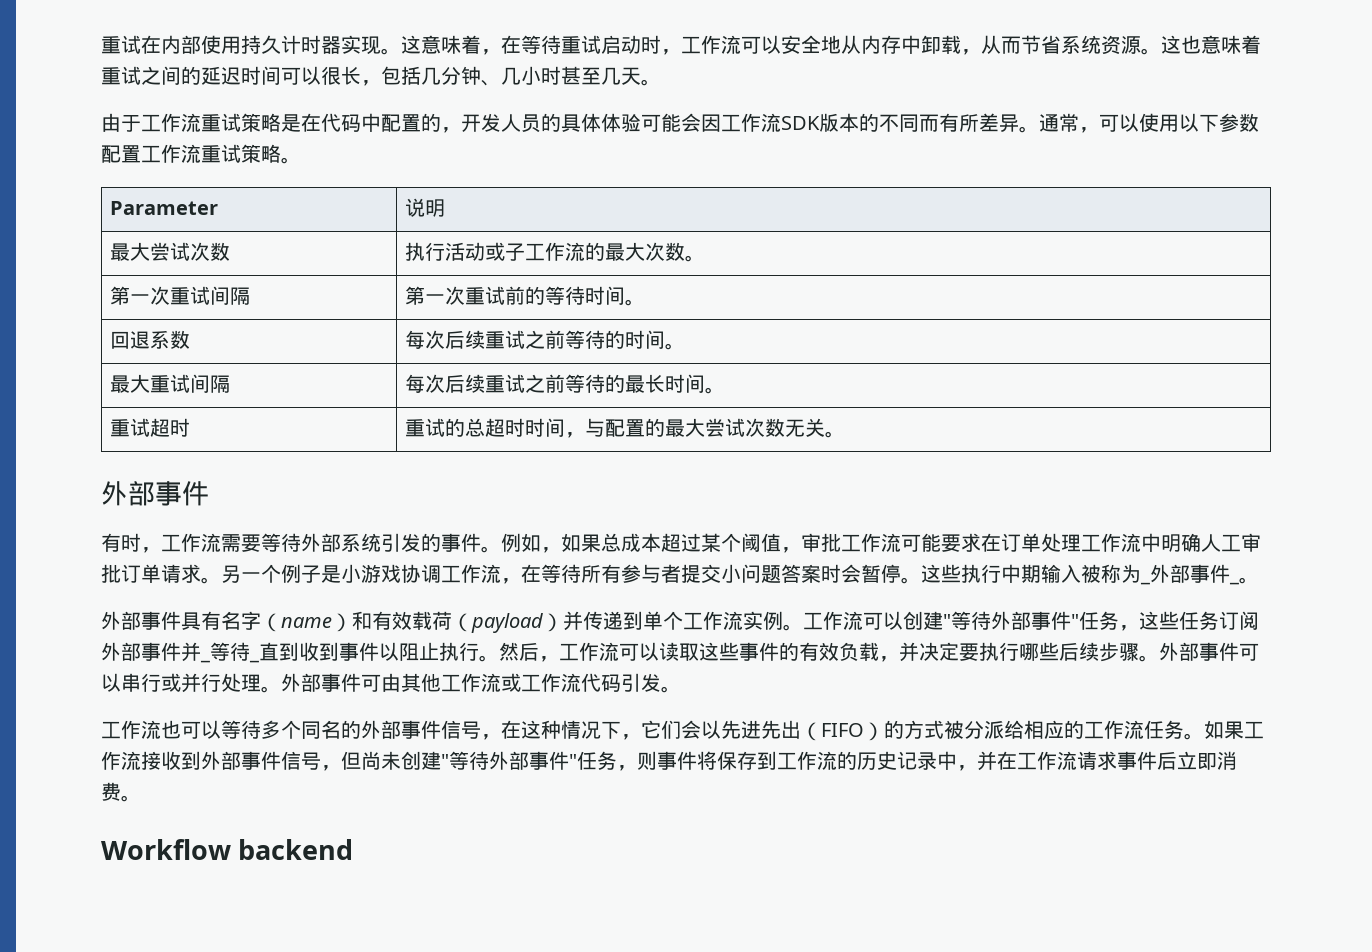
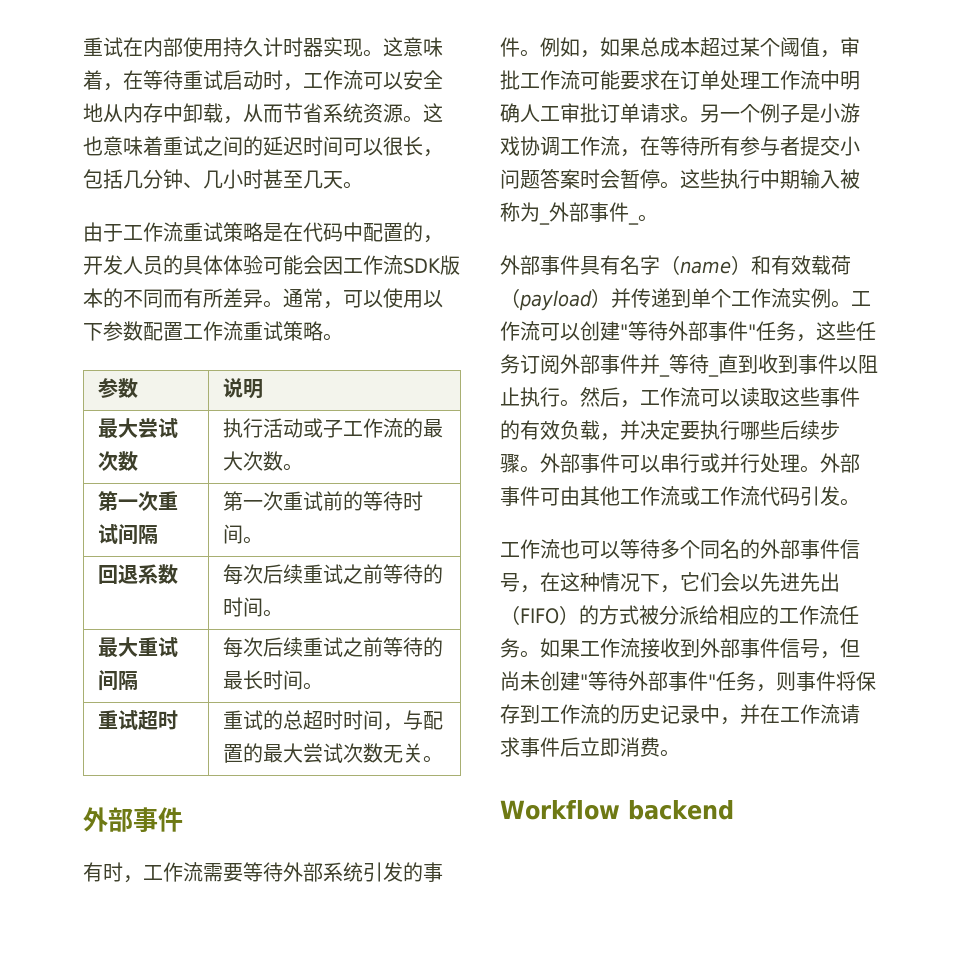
[109,201,218,215] Parameter -> [97,378,138,398] 参数

